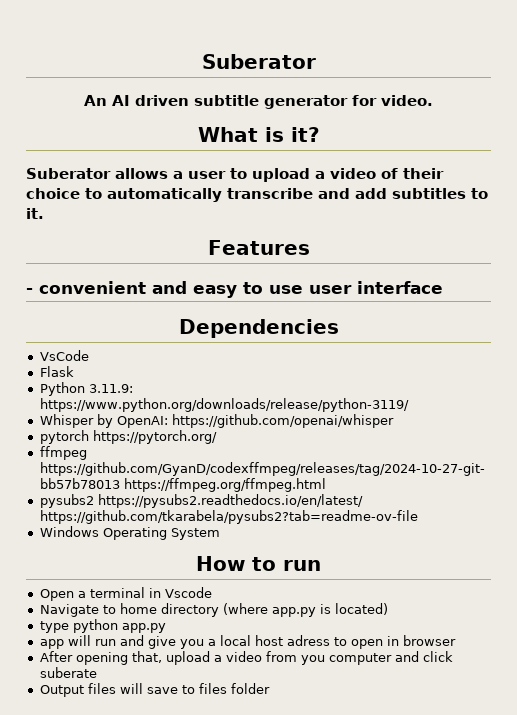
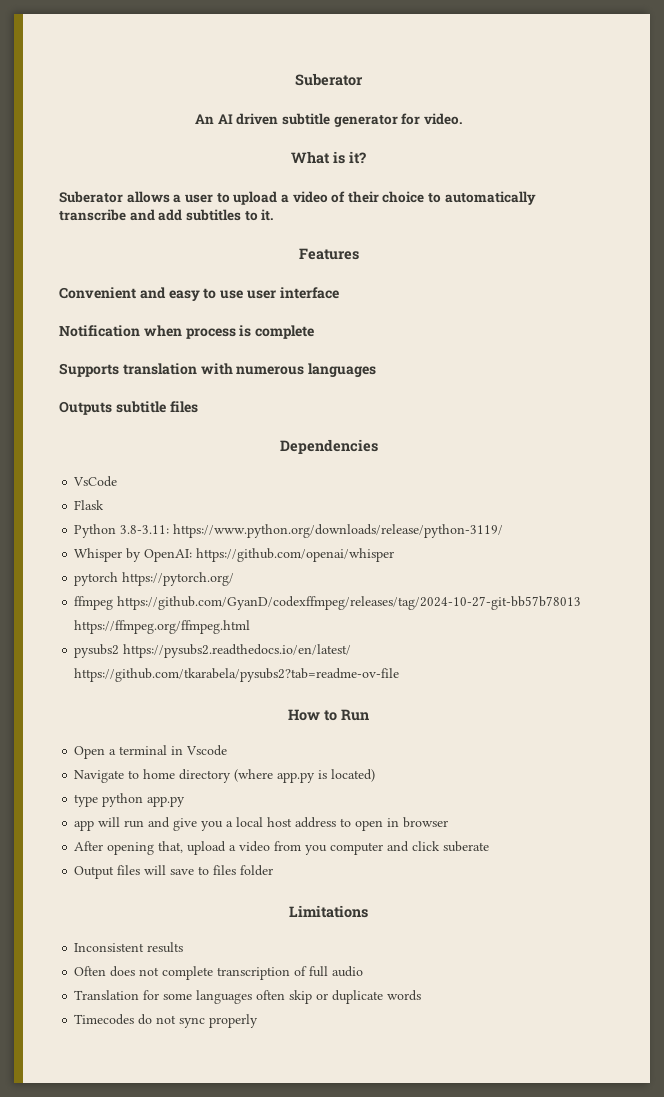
[26,281,146,294] - convenient -> [59,287,136,299] Convenient
(443, 287) none -> [59,325,315,339] [59,363,377,377] [59,401,198,415] // Notification when process is complete // Supports translation with numerous languages // Outputs subtitle files
[88,384,133,393] 3.11.9: -> [120,525,170,534] 3.8-3.11:
[39,526,220,540] // Windows Operating System -> (400, 675) none
[283,560,321,571] run -> [341,709,369,721] Run
[286,635,330,646] adress -> [295,817,337,828] address
(270, 688) none -> [289,905,368,918] [74,942,184,953] [74,966,364,980] [74,990,422,1004] [74,1014,259,1028] // Limitations // Inconsistent results // Often does not complete transcription of full audio // Translation for some languages often skip or duplicate words // Timecodes do not sync properly

